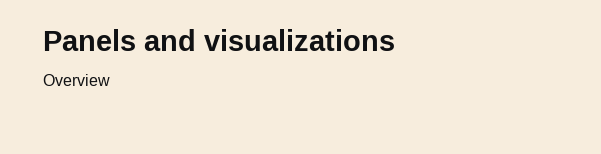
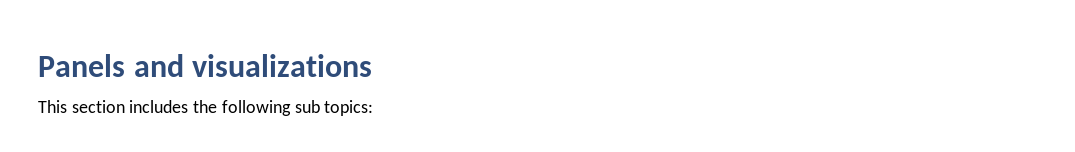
[43,74,110,86] Overview -> [38,100,374,116] This section includes the following sub topics:

